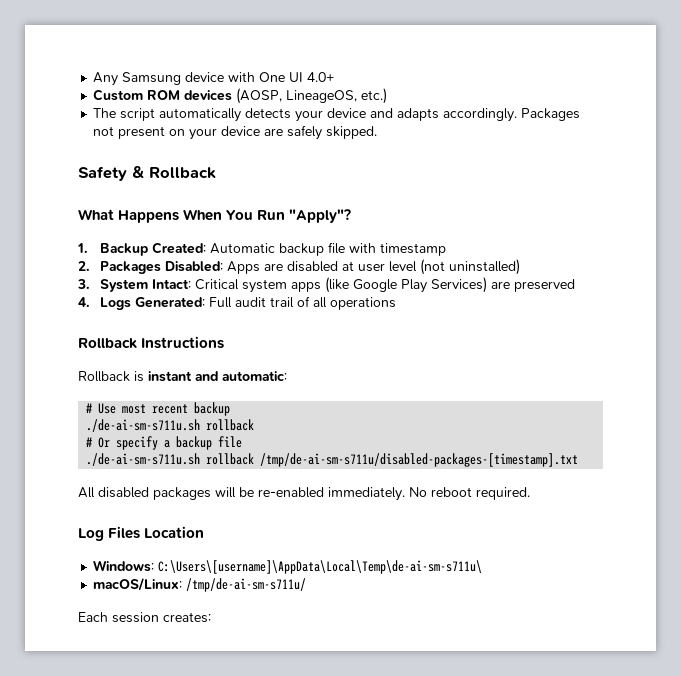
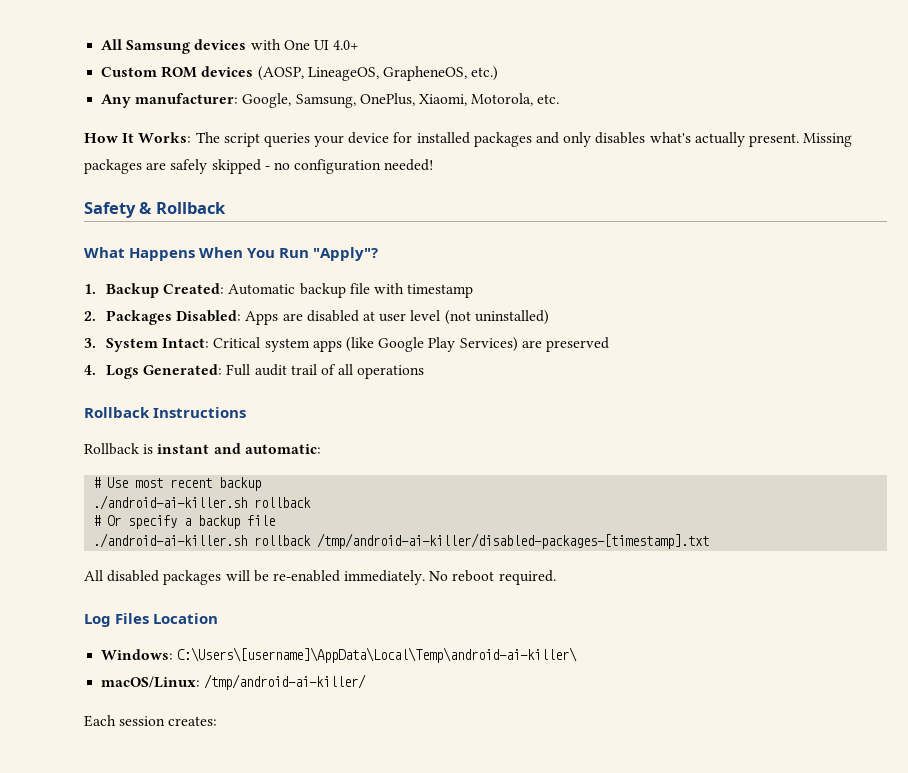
[93,72,225,86] Any Samsung device -> [101,39,247,54] All Samsung devices
(358, 96) none -> [382,66,467,81] GrapheneOS,
[93,108,581,122] [93,125,378,140] The script automatically detects your device and adapts accordingly. Packages not present on your device are safely skipped. -> [101,93,560,108] [84,132,853,147] [84,159,434,174] Any manufacturer: Google, Samsung, OnePlus, Xiaomi, Motorola, etc. // How It Works: The script queries your device for installed packages and only disables what's actually present. Missing packages are safely skipped - no configuration needed!
[86,419,201,432] ./de-ai-sm-s711u.sh -> [93,495,248,510] ./android-ai-killer.sh
[86,453,579,467] ./de-ai-sm-s711u.sh rollback /tmp/de-ai-sm-s711u/disabled-packages-[timestamp].txt -> [93,533,710,549] ./android-ai-killer.sh rollback /tmp/android-ai-killer/disabled-packages-[timestamp].txt
[158,560,483,574] C:\Users\[username]\AppData\Local\Temp\de-ai-sm-s711u\ -> [177,647,578,663] C:\Users\[username]\AppData\Local\Temp\android-ai-killer\
[186,578,307,592] /tmp/de-ai-sm-s711u/ -> [204,674,367,690] /tmp/android-ai-killer/

